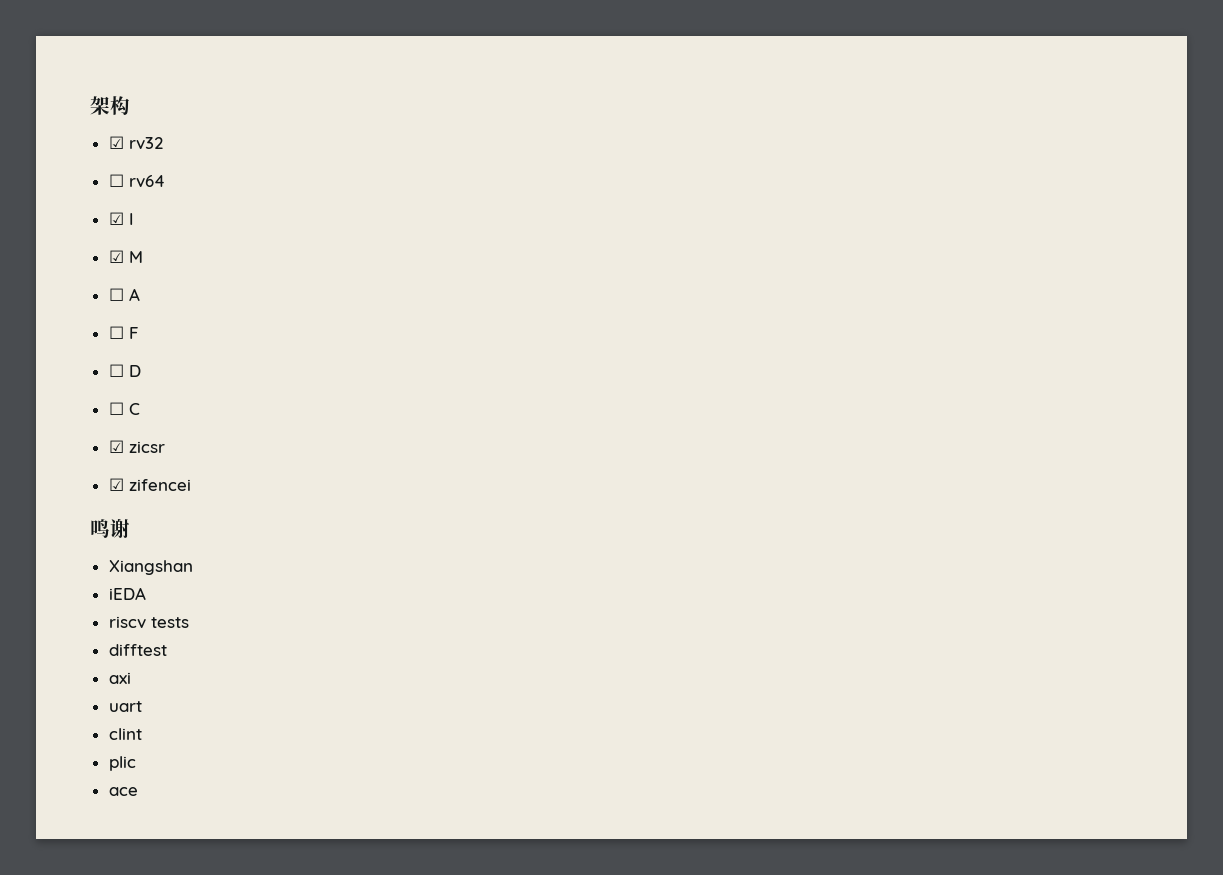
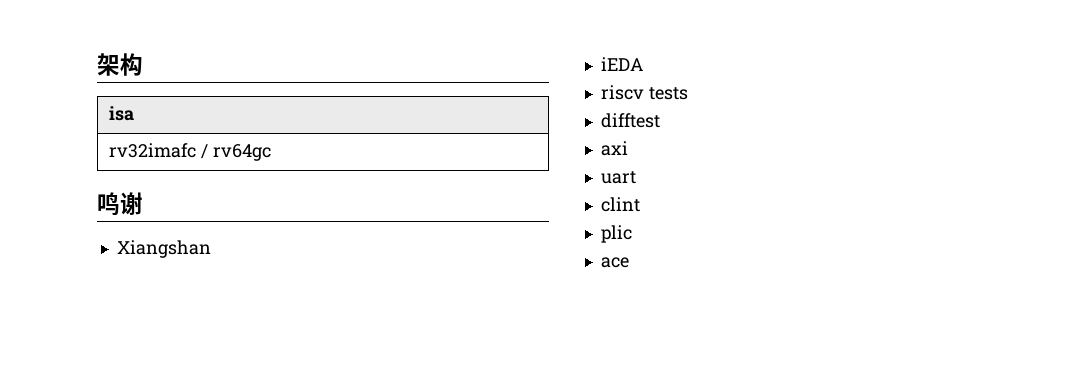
[108,136,163,150] [108,174,165,188] [108,212,134,225] [108,250,143,263] [108,288,140,301] [108,326,139,339] [108,364,141,377] [108,402,140,415] [108,440,165,453] [108,478,191,491] // ☑ rv32 // ☐ rv64 // ☑ I // ☑ M // ☐ A // ☐ F // ☐ D // ☐ C // ☑ zicsr // ☑ zifencei -> [108,106,134,121] [108,143,271,161] // isa // rv32imafc / rv64gc

